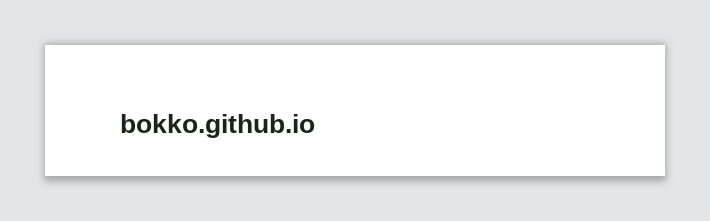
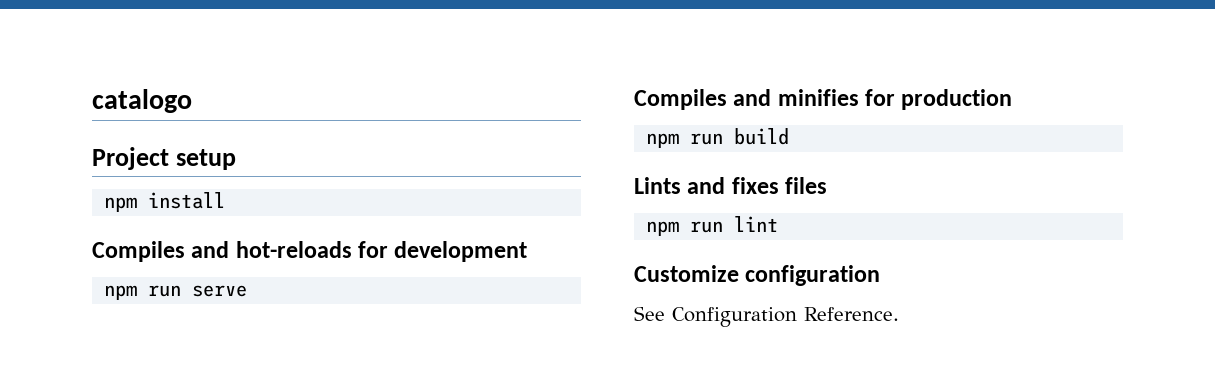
[120,114,315,138] bokko.github.io -> [92,89,192,113] [92,147,236,170] [104,192,226,212] [92,241,528,262] [104,285,248,300] [634,89,1013,110] [646,128,790,148] [634,177,828,194] [646,216,779,236] [634,265,881,286] [634,306,899,327] catalogo // Project setup // npm install // Compiles and hot-reloads for development // npm run serve // Compiles and minifies for production // npm run build // Lints and fixes files // npm run lint // Customize configuration // See Configuration Reference.

